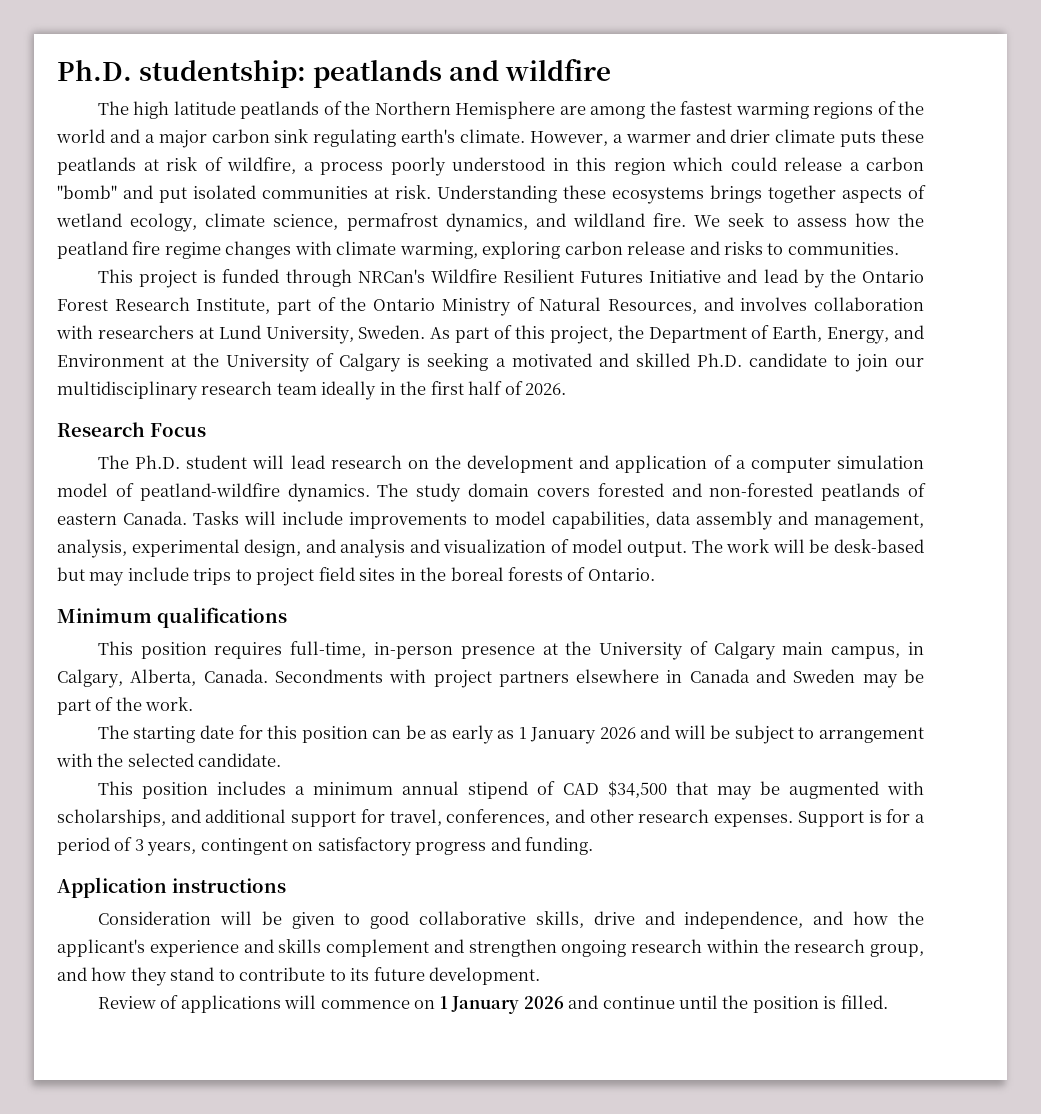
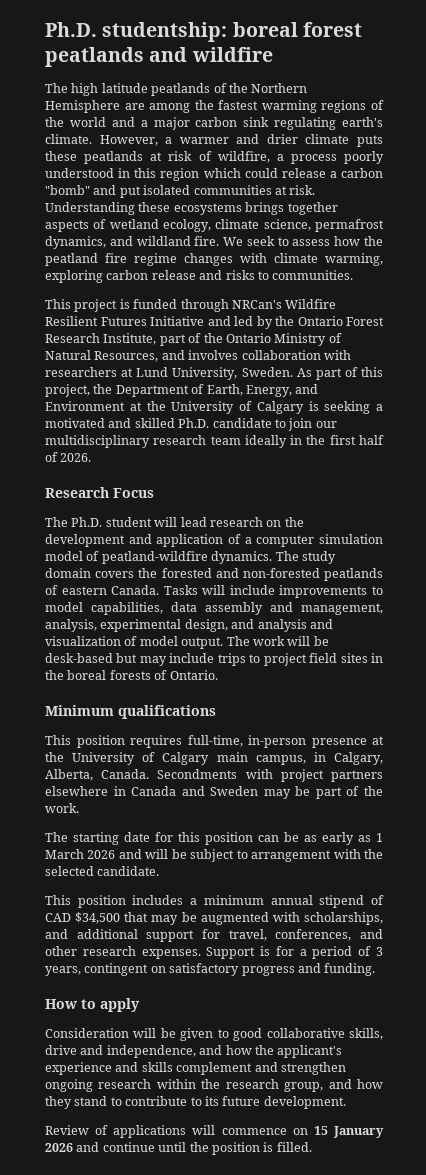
(307, 74) none -> [232,22,362,37] boreal forest
[763,269,798,283] lead -> [234,316,253,326] led
(590, 492) none -> [138,568,158,578] the
[530,727,597,744] January -> [45,849,84,859] March
[57,877,286,898] Application instructions -> [45,998,140,1012] How to apply
[439,996,448,1009] 1 -> [313,1126,328,1135] 15

